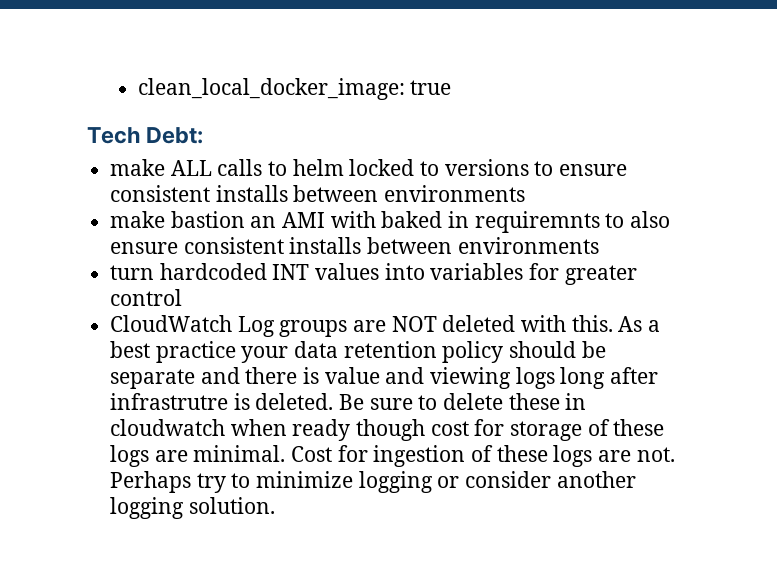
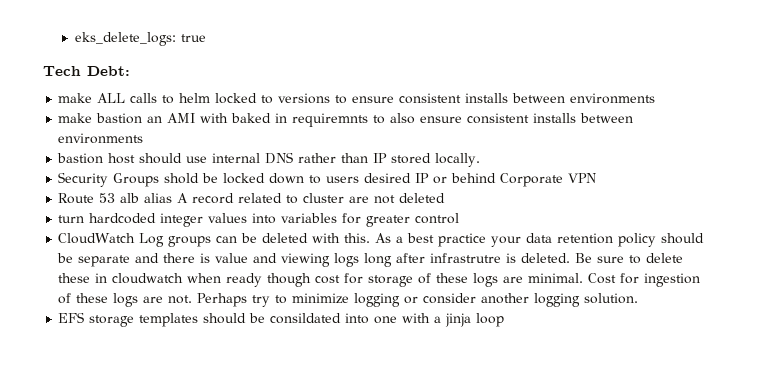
[137,78,405,100] clean_local_docker_image: -> [74,32,176,46] eks_delete_logs:
(599, 245) none -> [57,152,481,167] [58,172,597,187] [58,193,446,204] // bastion host should use internal DNS rather than IP stored locally. // Security Groups shold be locked down to users desired IP or behind Corporate VPN // Route 53 alb alias A record related to cluster are not deleted
[272,264,310,280] INT -> [160,213,204,227] integer
[353,316,437,332] are NOT -> [216,233,258,243] can be
(275, 505) none -> [58,312,505,327] // EFS storage templates should be consildated into one with a jinja loop

